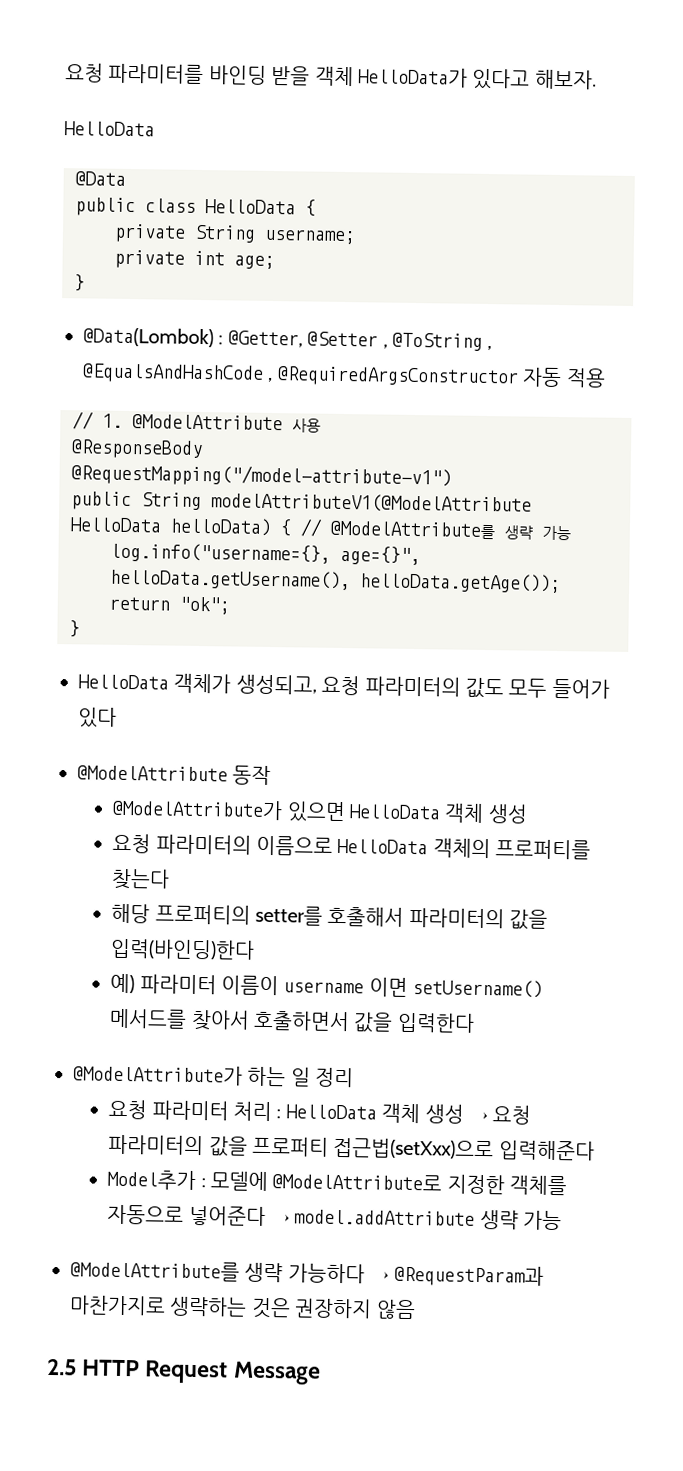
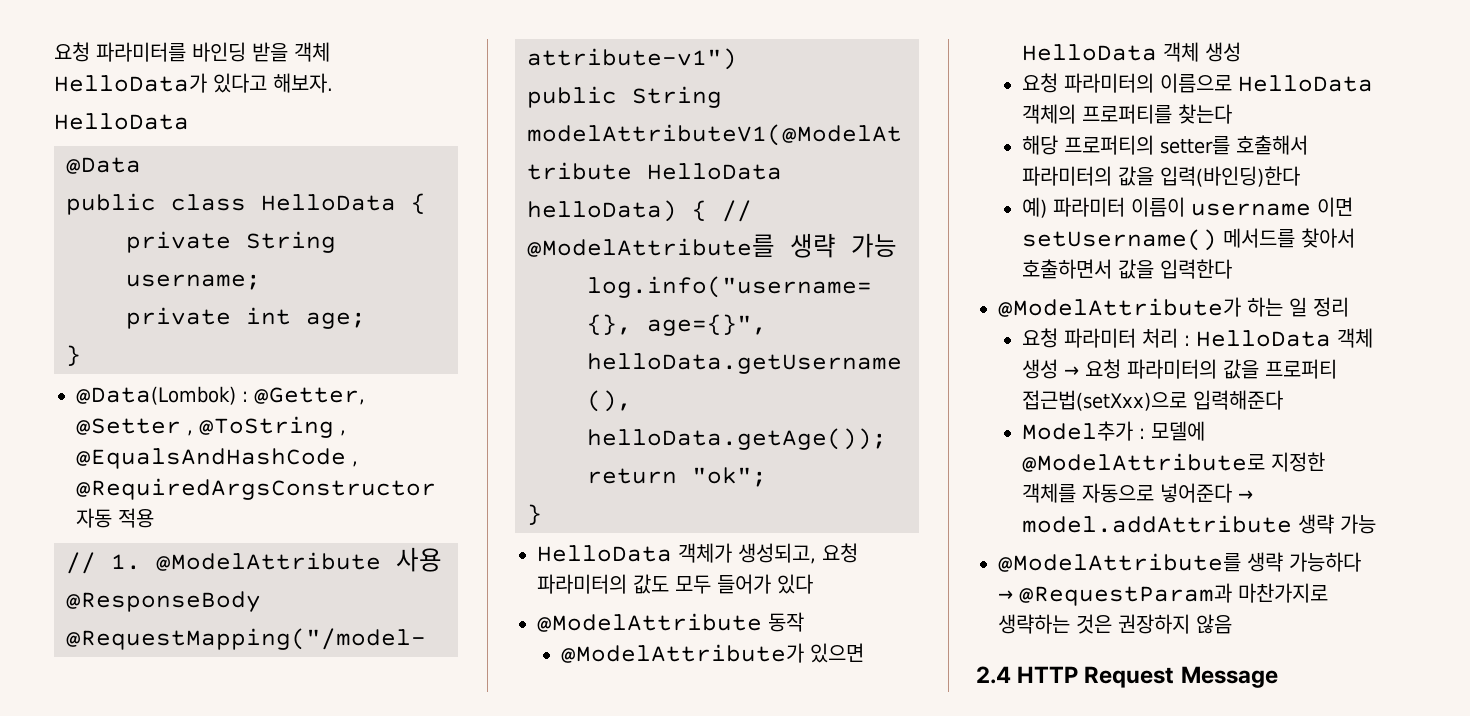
[47,1358,77,1376] 2.5 -> [976,666,1011,684] 2.4

